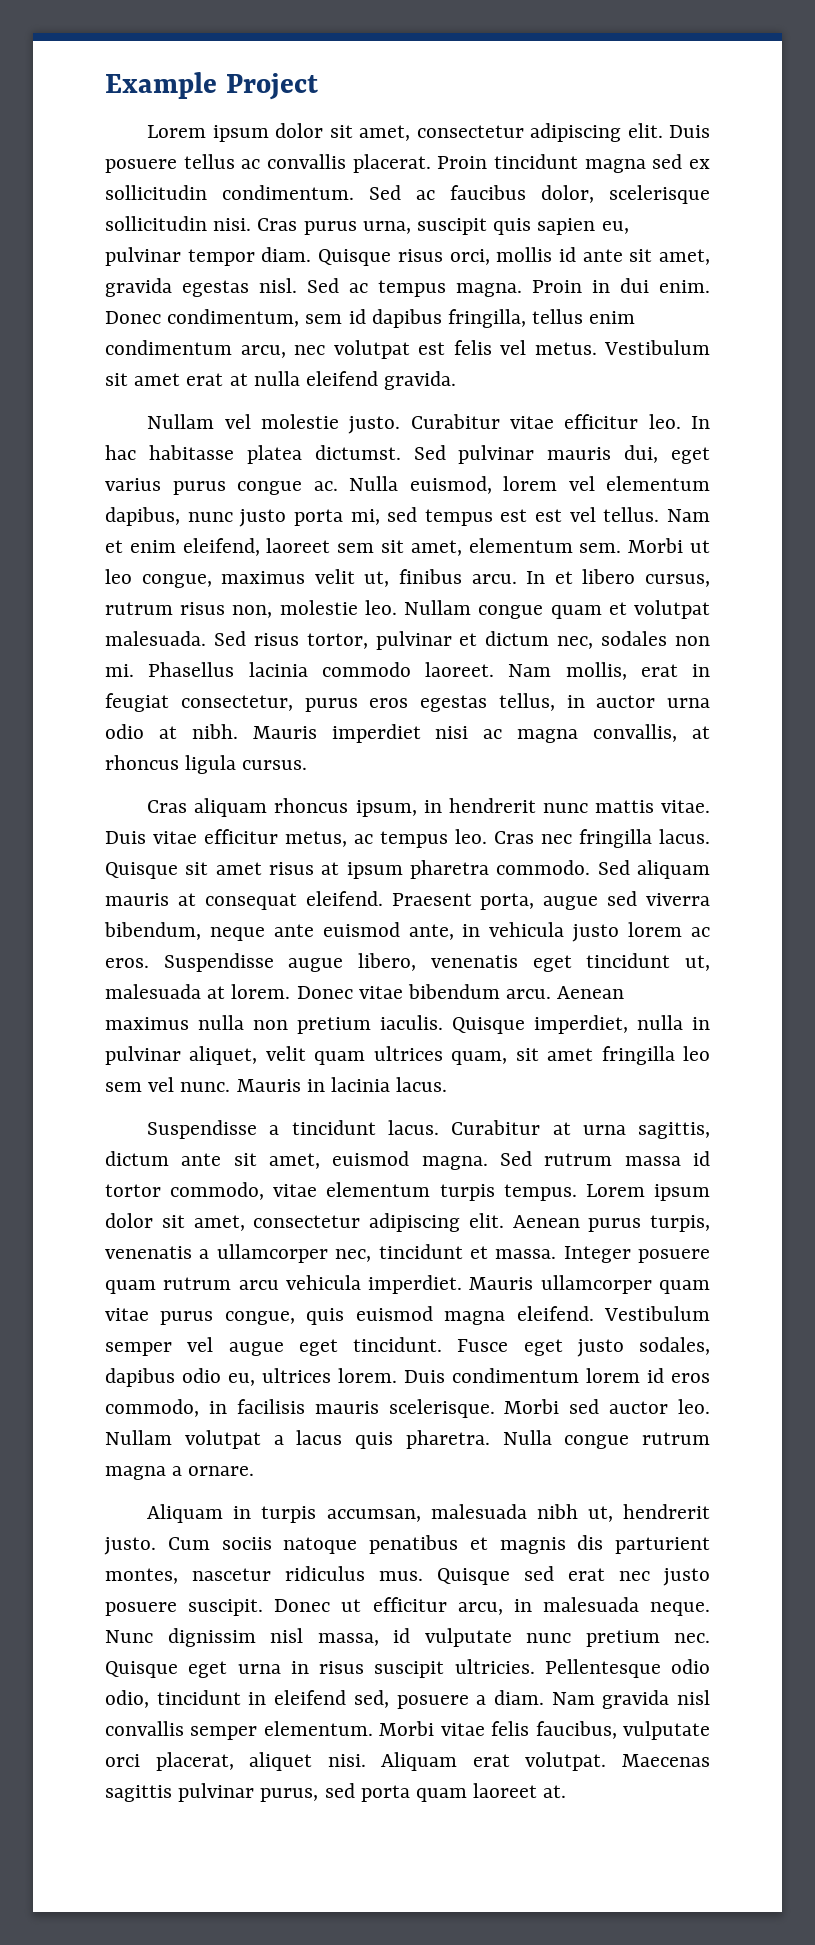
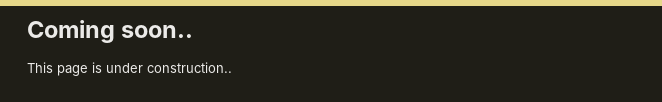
[105,72,318,100] [147,123,710,142] [105,154,710,173] [105,185,710,204] [105,216,629,235] [105,247,710,266] [105,278,710,297] [105,309,636,328] [105,340,710,359] [105,371,457,390] [147,414,710,434] [105,445,710,464] [105,476,710,495] [105,507,710,527] [105,538,710,556] [105,569,711,588] [105,600,710,619] [105,631,711,650] [105,662,710,680] [105,693,710,712] [105,724,711,743] [105,755,308,774] [147,798,710,817] [105,829,710,848] [105,860,711,879] [105,891,710,910] [104,922,711,942] [105,953,710,972] [105,984,625,999] [105,1015,710,1034] [105,1046,711,1065] [105,1077,448,1092] [147,1120,710,1139] [105,1151,710,1170] [105,1182,710,1201] [105,1213,710,1232] [105,1244,710,1263] [105,1275,710,1294] [105,1306,710,1325] [105,1337,710,1357] [105,1368,710,1387] [105,1399,710,1418] [105,1430,710,1449] [105,1466,255,1480] [147,1504,710,1523] [104,1535,710,1555] [105,1566,710,1586] [105,1597,710,1616] [105,1628,710,1647] [105,1659,710,1678] [105,1690,710,1709] [105,1721,711,1740] [105,1752,710,1771] [105,1783,567,1802] Example Project // Lorem ipsum dolor sit amet, consectetur adipiscing elit. Duis posuere tellus ac convallis placerat. Proin tincidunt magna sed ex sollicitudin condimentum. Sed ac faucibus dolor, scelerisque sollicitudin nisi. Cras purus urna, suscipit quis sapien eu, pulvinar tempor diam. Quisque risus orci, mollis id ante sit amet, gravida egestas nisl. Sed ac tempus magna. Proin in dui enim. Donec condimentum, sem id dapibus fringilla, tellus enim condimentum arcu, nec volutpat est felis vel metus. Vestibulum sit amet erat at nulla eleifend gravida. // Nullam vel molestie justo. Curabitur vitae efficitur leo. In hac habitasse platea dictumst. Sed pulvinar mauris dui, eget varius purus congue ac. Nulla euismod, lorem vel elementum dapibus, nunc justo porta mi, sed tempus est est vel tellus. Nam et enim eleifend, laoreet sem sit amet, elementum sem. Morbi ut leo congue, maximus velit ut, finibus arcu. In et libero cursus, rutrum risus non, molestie leo. Nullam congue quam et volutpat malesuada. Sed risus tortor, pulvinar et dictum nec, sodales non mi. Phasellus lacinia commodo laoreet. Nam mollis, erat in feugiat consectetur, purus eros egestas tellus, in auctor urna odio at nibh. Mauris imperdiet nisi ac magna convallis, at rhoncus ligula cursus. // Cras aliquam rhoncus ipsum, in hendrerit nunc mattis vitae. Duis vitae efficitur metus, ac tempus leo. Cras nec fringilla lacus. Quisque sit amet risus at ipsum pharetra commodo. Sed aliquam mauris at consequat eleifend. Praesent porta, augue sed viverra bibendum, neque ante euismod ante, in vehicula justo lorem ac eros. Suspendisse augue libero, venenatis eget tincidunt ut, malesuada at lorem. Donec vitae bibendum arcu. Aenean maximus nulla non pretium iaculis. Quisque imperdiet, nulla in pulvinar aliquet, velit quam ultrices quam, sit amet fringilla leo sem vel nunc. Mauris in lacinia lacus. // Suspendisse a tincidunt lacus. Curabitur at urna sagittis, dictum ante sit amet, euismod magna. Sed rutrum massa id tortor commodo, vitae elementum turpis tempus. Lorem ipsum dolor sit amet, consectetur adipiscing elit. Aenean purus turpis, venenatis a ullamcorper nec, tincidunt et massa. Integer posuere quam rutrum arcu vehicula imperdiet. Mauris ullamcorper quam vitae purus congue, quis euismod magna eleifend. Vestibulum semper vel augue eget tincidunt. Fusce eget justo sodales, dapibus odio eu, ultrices lorem. Duis condimentum lorem id eros commodo, in facilisis mauris scelerisque. Morbi sed auctor leo. Nullam volutpat a lacus quis pharetra. Nulla congue rutrum magna a ornare. // Aliquam in turpis accumsan, malesuada nibh ut, hendrerit justo. Cum sociis natoque penatibus et magnis dis parturient montes, nascetur ridiculus mus. Quisque sed erat nec justo posuere suscipit. Donec ut efficitur arcu, in malesuada neque. Nunc dignissim nisl massa, id vulputate nunc pretium nec. Quisque eget urna in risus suscipit ultricies. Pellentesque odio odio, tincidunt in eleifend sed, posuere a diam. Nam gravida nisl convallis semper elementum. Morbi vitae felis faucibus, vulputate orci placerat, aliquet nisi. Aliquam erat volutpat. Maecenas sagittis pulvinar purus, sed porta quam laoreet at. -> [27,20,194,43] [27,62,232,76] Coming soon.. // This page is under construction..

